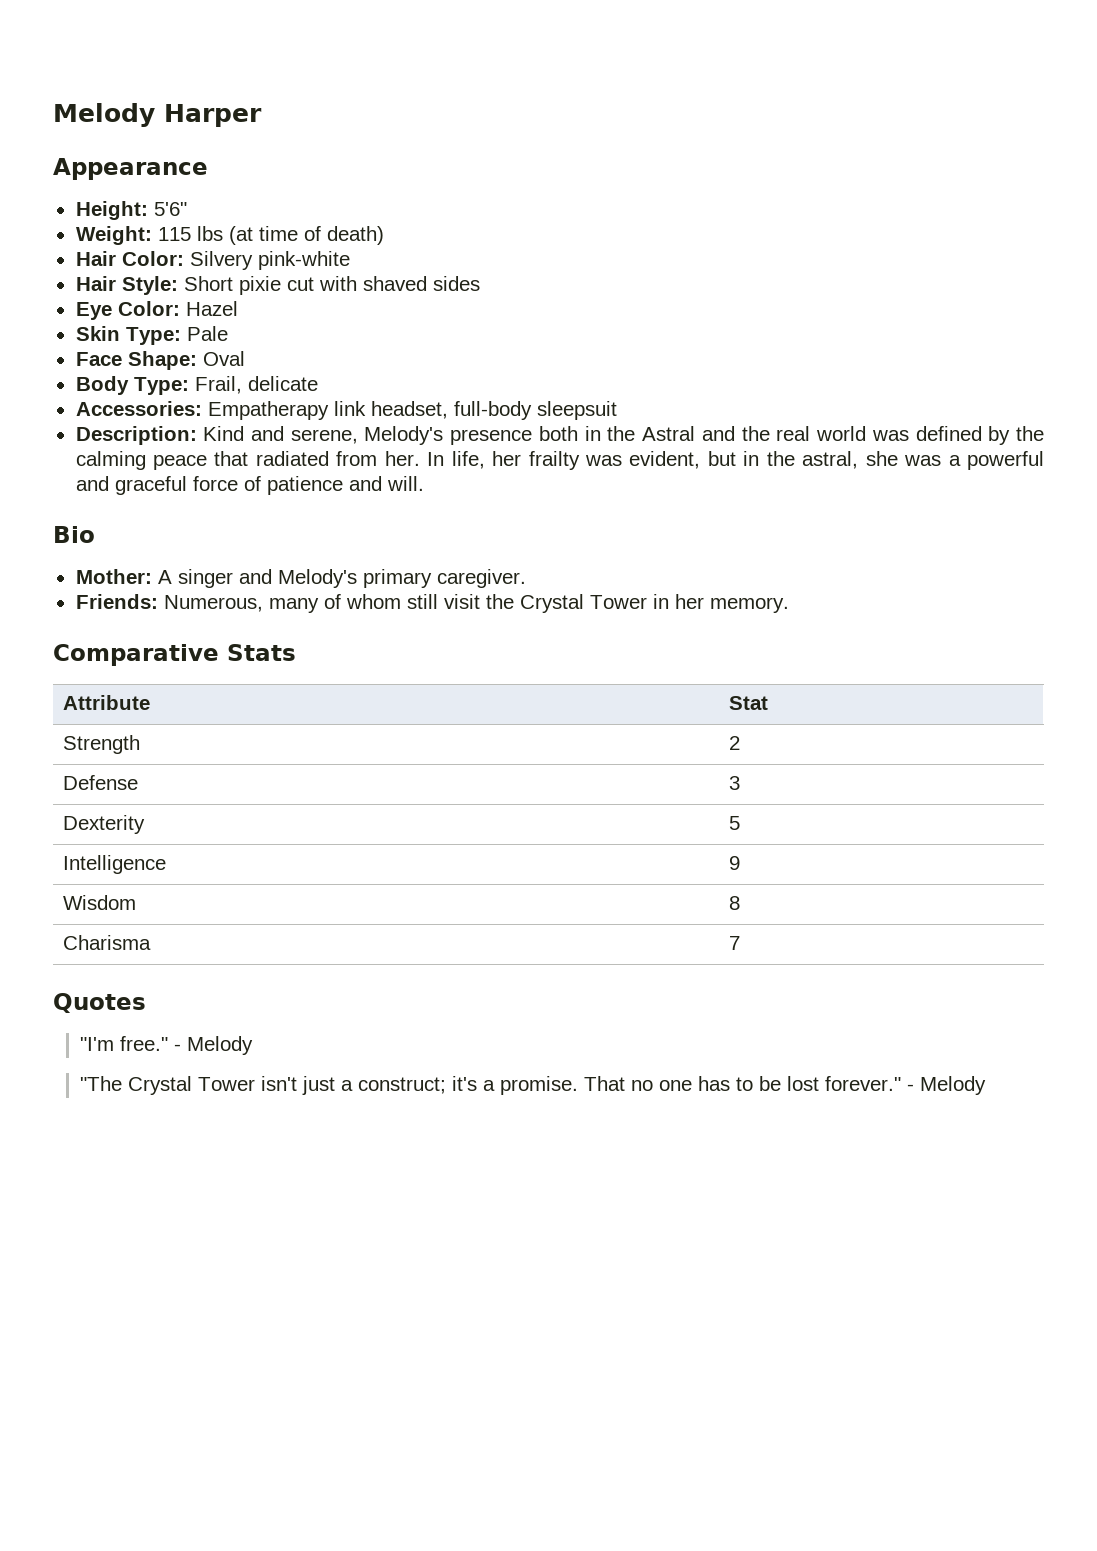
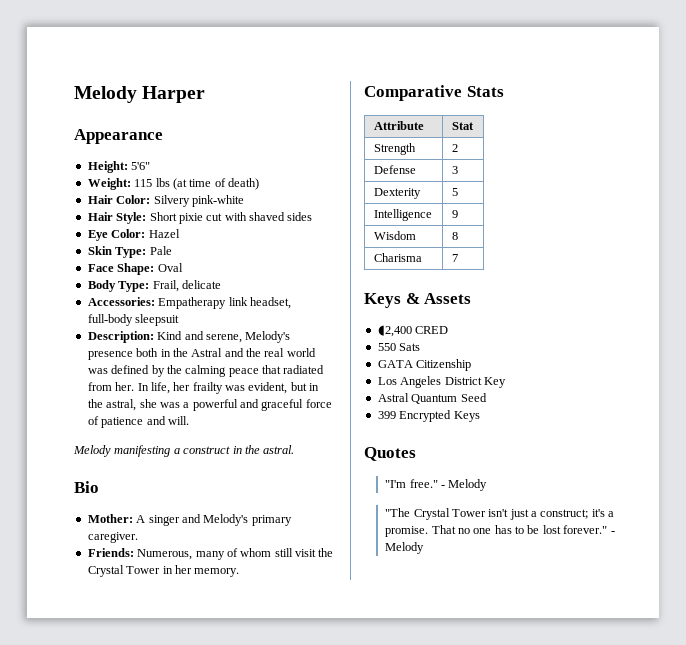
(424, 483) none -> [73,445,295,457] // Melody manifesting a construct in the astral.
(741, 943) none -> [364,293,472,308] [377,325,449,337] [377,343,421,351] [377,359,472,371] [377,376,506,388] [377,393,487,404] [377,410,480,422] // Keys & Assets // ◖2,400 CRED // 550 Sats // GATA Citizenship // Los Angeles District Key // Astral Quantum Seed // 399 Encrypted Keys

